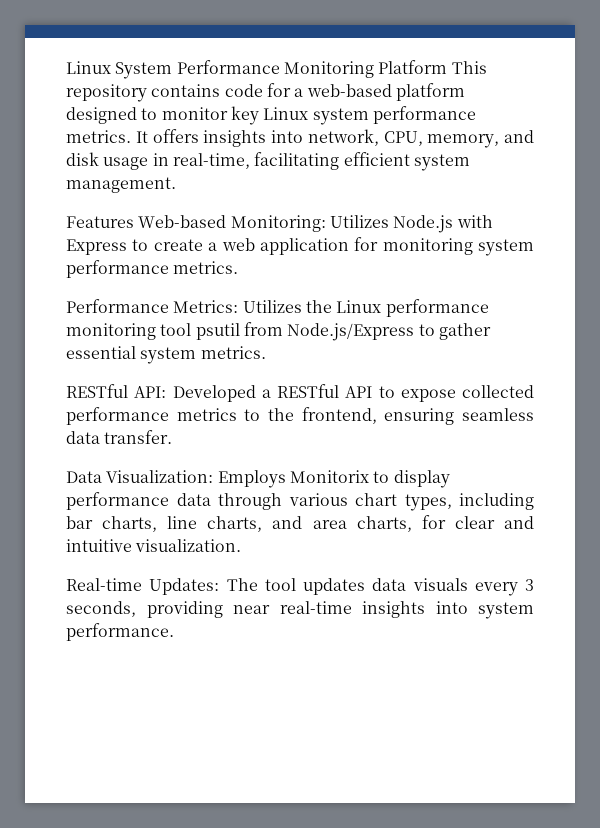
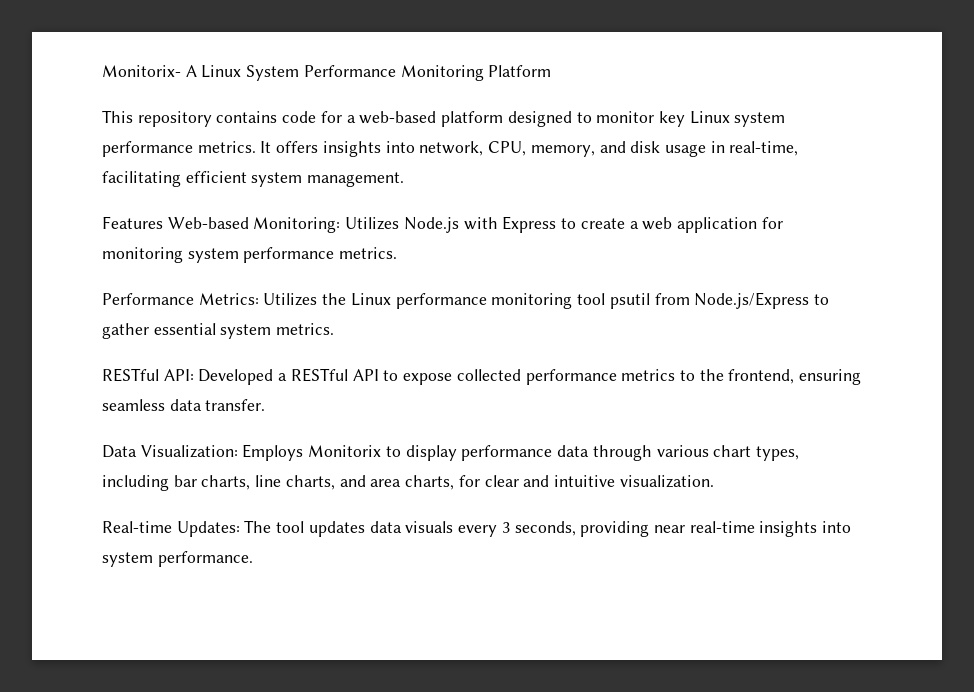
(66, 67) none -> [102,65,197,77] Monitorix- A
(448, 67) none -> (552, 71) //

